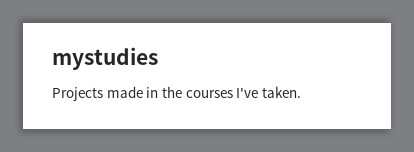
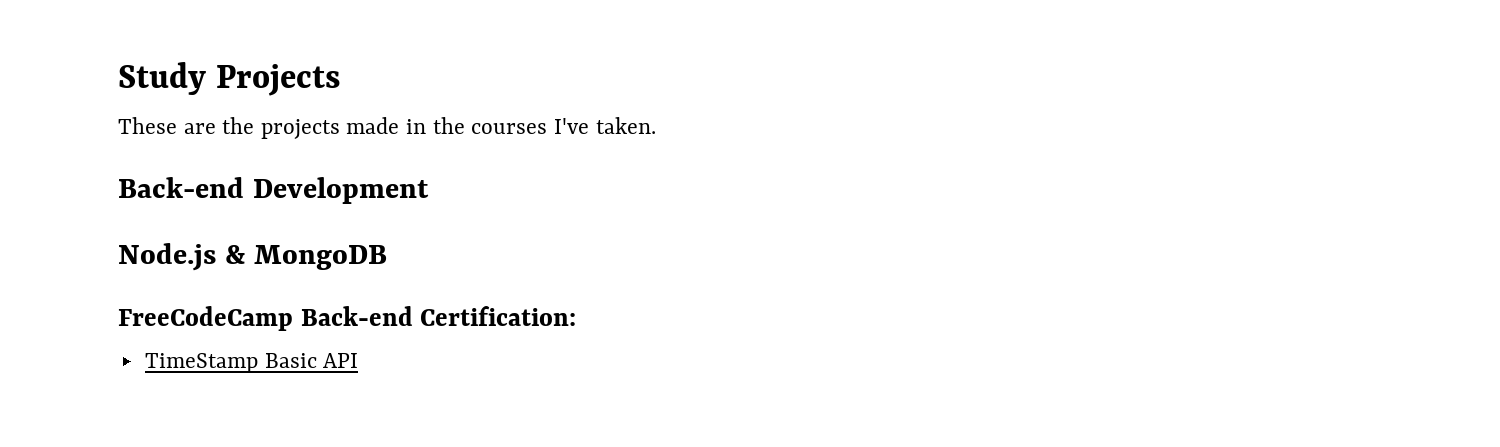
[52,47,158,70] [52,87,103,101] mystudies // Projects -> [118,62,341,96] [118,117,340,139] Study Projects // These are the projects
(301, 92) none -> [118,177,429,204] [118,243,387,271] [118,306,577,331] [144,353,359,373] // Back-end Development // Node.js & MongoDB // FreeCodeCamp Back-end Certification: // TimeStamp Basic API

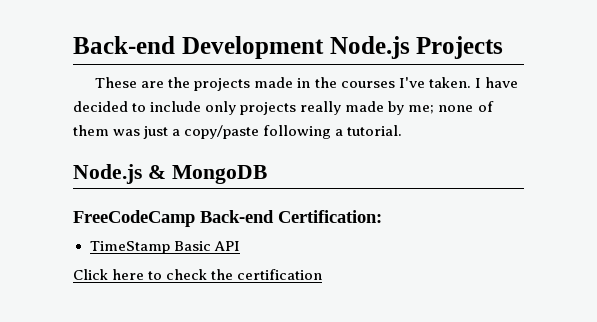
[118,62,206,95] Study -> [73,36,410,59] Back-end Development Node.js
[118,177,429,204] // Back-end Development -> [474,77,518,88] [73,101,494,115] [73,125,403,139] I have decided to include only projects really made by me; none of them was just a copy/paste following a tutorial.
(359, 360) none -> [73,269,323,280] // Click here to check the certification

